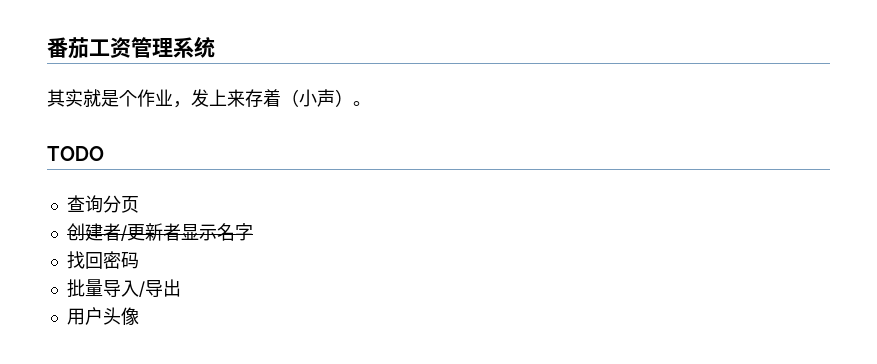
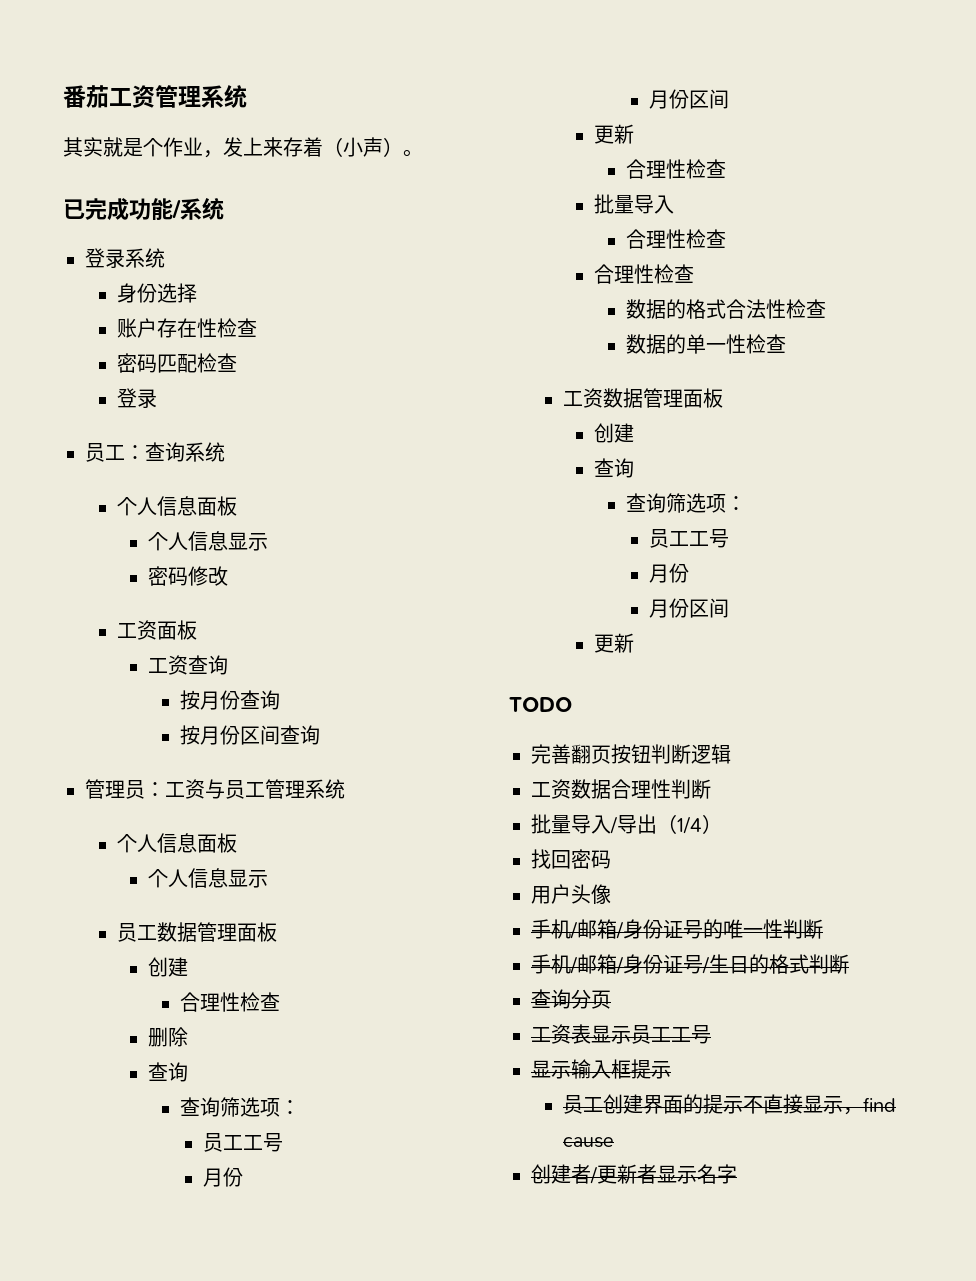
[47,146,104,161] [66,195,139,213] TODO // 查询分页 -> [63,197,224,221] [85,248,165,268] [116,283,197,303] [116,318,257,338] [116,353,237,373] [116,388,157,408] [85,442,225,462] [116,496,237,516] [148,531,269,551] [148,566,229,586] [116,620,197,640] [148,655,229,675] [179,690,280,710] [179,725,320,745] [85,779,345,799] [116,833,237,853] [148,868,269,888] [116,922,277,942] [148,957,189,977] [179,992,280,1012] [148,1027,189,1047] [148,1062,189,1082] [179,1097,300,1117] [202,1133,283,1152] [202,1167,243,1187] [648,89,729,109] [594,124,635,144] [625,159,726,179] [594,194,675,214] [625,229,726,249] [594,264,695,284] [625,299,826,319] [625,334,786,354] [562,388,723,408] [594,423,635,443] [594,458,635,478] [625,493,746,513] [648,529,729,548] [648,563,689,583] [648,598,729,618] [594,633,635,653] [509,697,572,712] [531,744,731,764] [531,779,711,799] [531,814,722,834] [531,849,611,869] [531,884,611,904] [531,919,823,939] [531,954,849,974] [531,989,611,1009] [531,1024,711,1044] [531,1059,671,1079] [562,1094,896,1115] [562,1137,614,1148] 已完成功能/系统 // 登录系统 // 身份选择 // 账户存在性检查 // 密码匹配检查 // 登录 // 员工：查询系统 // 个人信息面板 // 个人信息显示 // 密码修改 // 工资面板 // 工资查询 // 按月份查询 // 按月份区间查询 // 管理员：工资与员工管理系统 // 个人信息面板 // 个人信息显示 // 员工数据管理面板 // 创建 // 合理性检查 // 删除 // 查询 // 查询筛选项： // 员工工号 // 月份 // 月份区间 // 更新 // 合理性检查 // 批量导入 // 合理性检查 // 合理性检查 // 数据的格式合法性检查 // 数据的单一性检查 // 工资数据管理面板 // 创建 // 查询 // 查询筛选项： // 员工工号 // 月份 // 月份区间 // 更新 // TODO // 完善翻页按钮判断逻辑 // 工资数据合理性判断 // 批量导入/导出（1/4） // 找回密码 // 用户头像 // 手机/邮箱/身份证号的唯一性判断 // 手机/邮箱/身份证号/生日的格式判断 // 查询分页 // 工资表显示员工工号 // 显示输入框提示 // 员工创建界面的提示不直接显示，find cause
[66,251,139,269] [66,279,181,298] [66,307,139,325] // 找回密码 // 批量导入/导出 // 用户头像 -> (737, 1174) none

